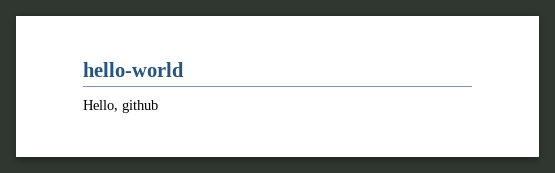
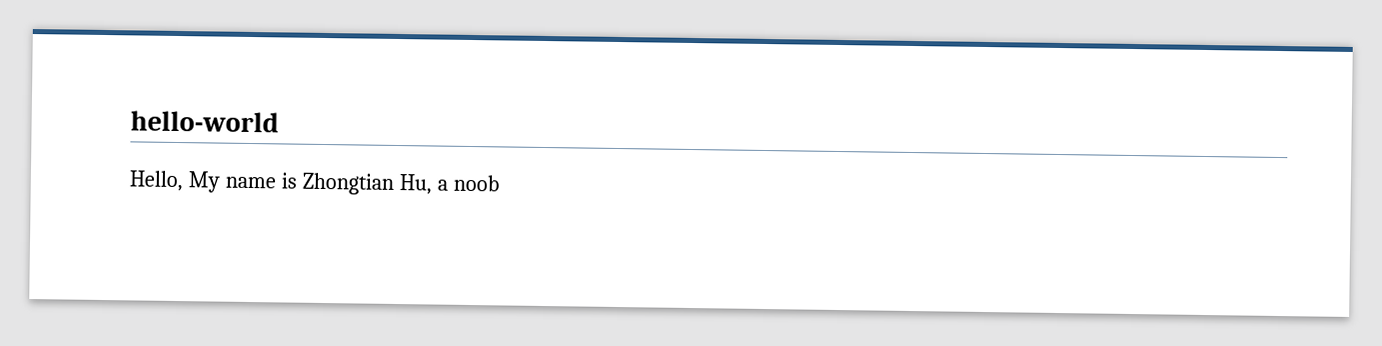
[122,100,158,113] github -> [187,171,499,195] My name is Zhongtian Hu, a noob

